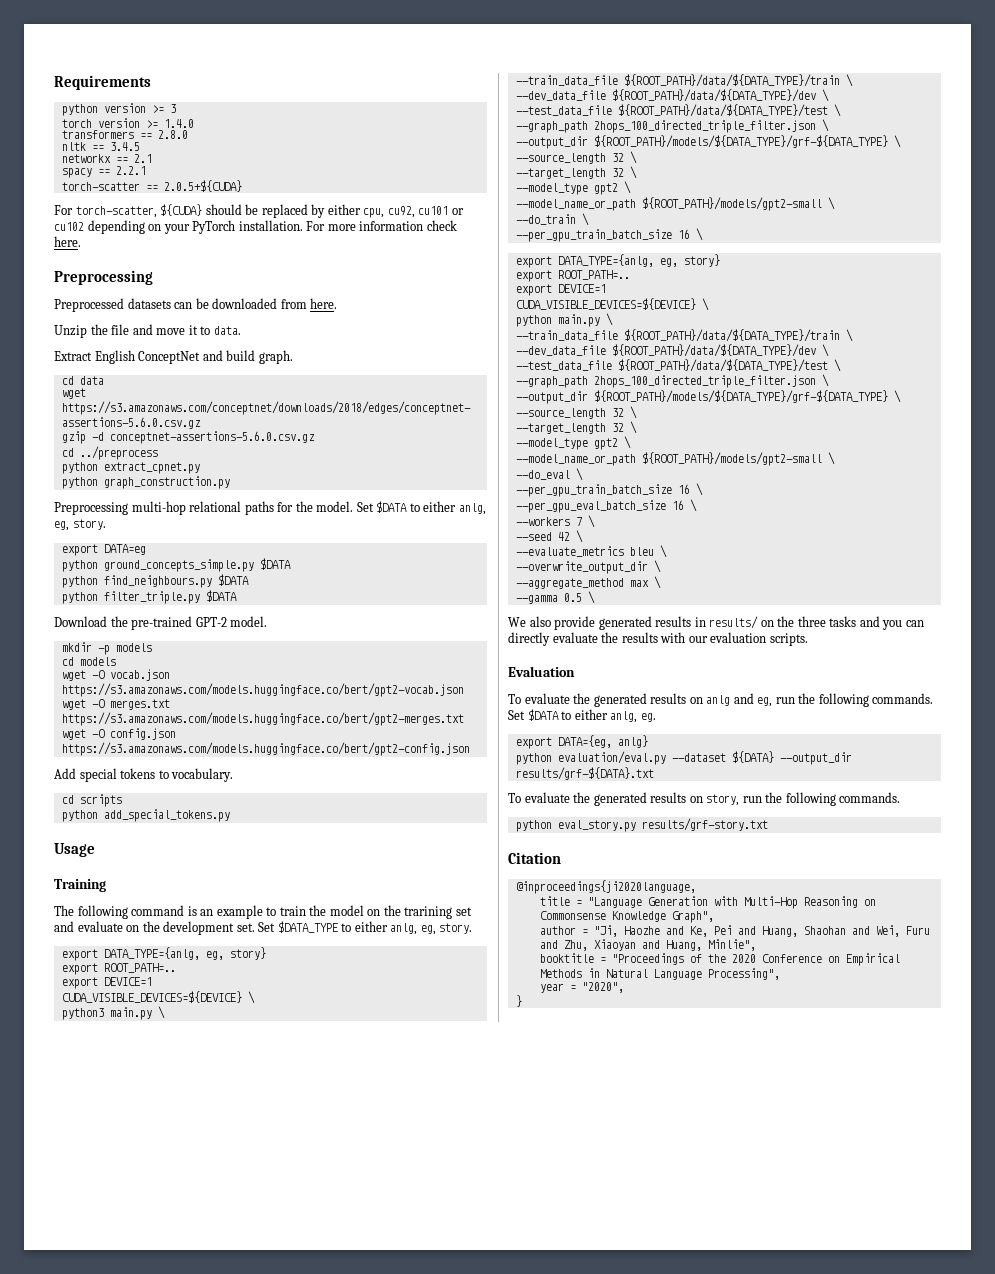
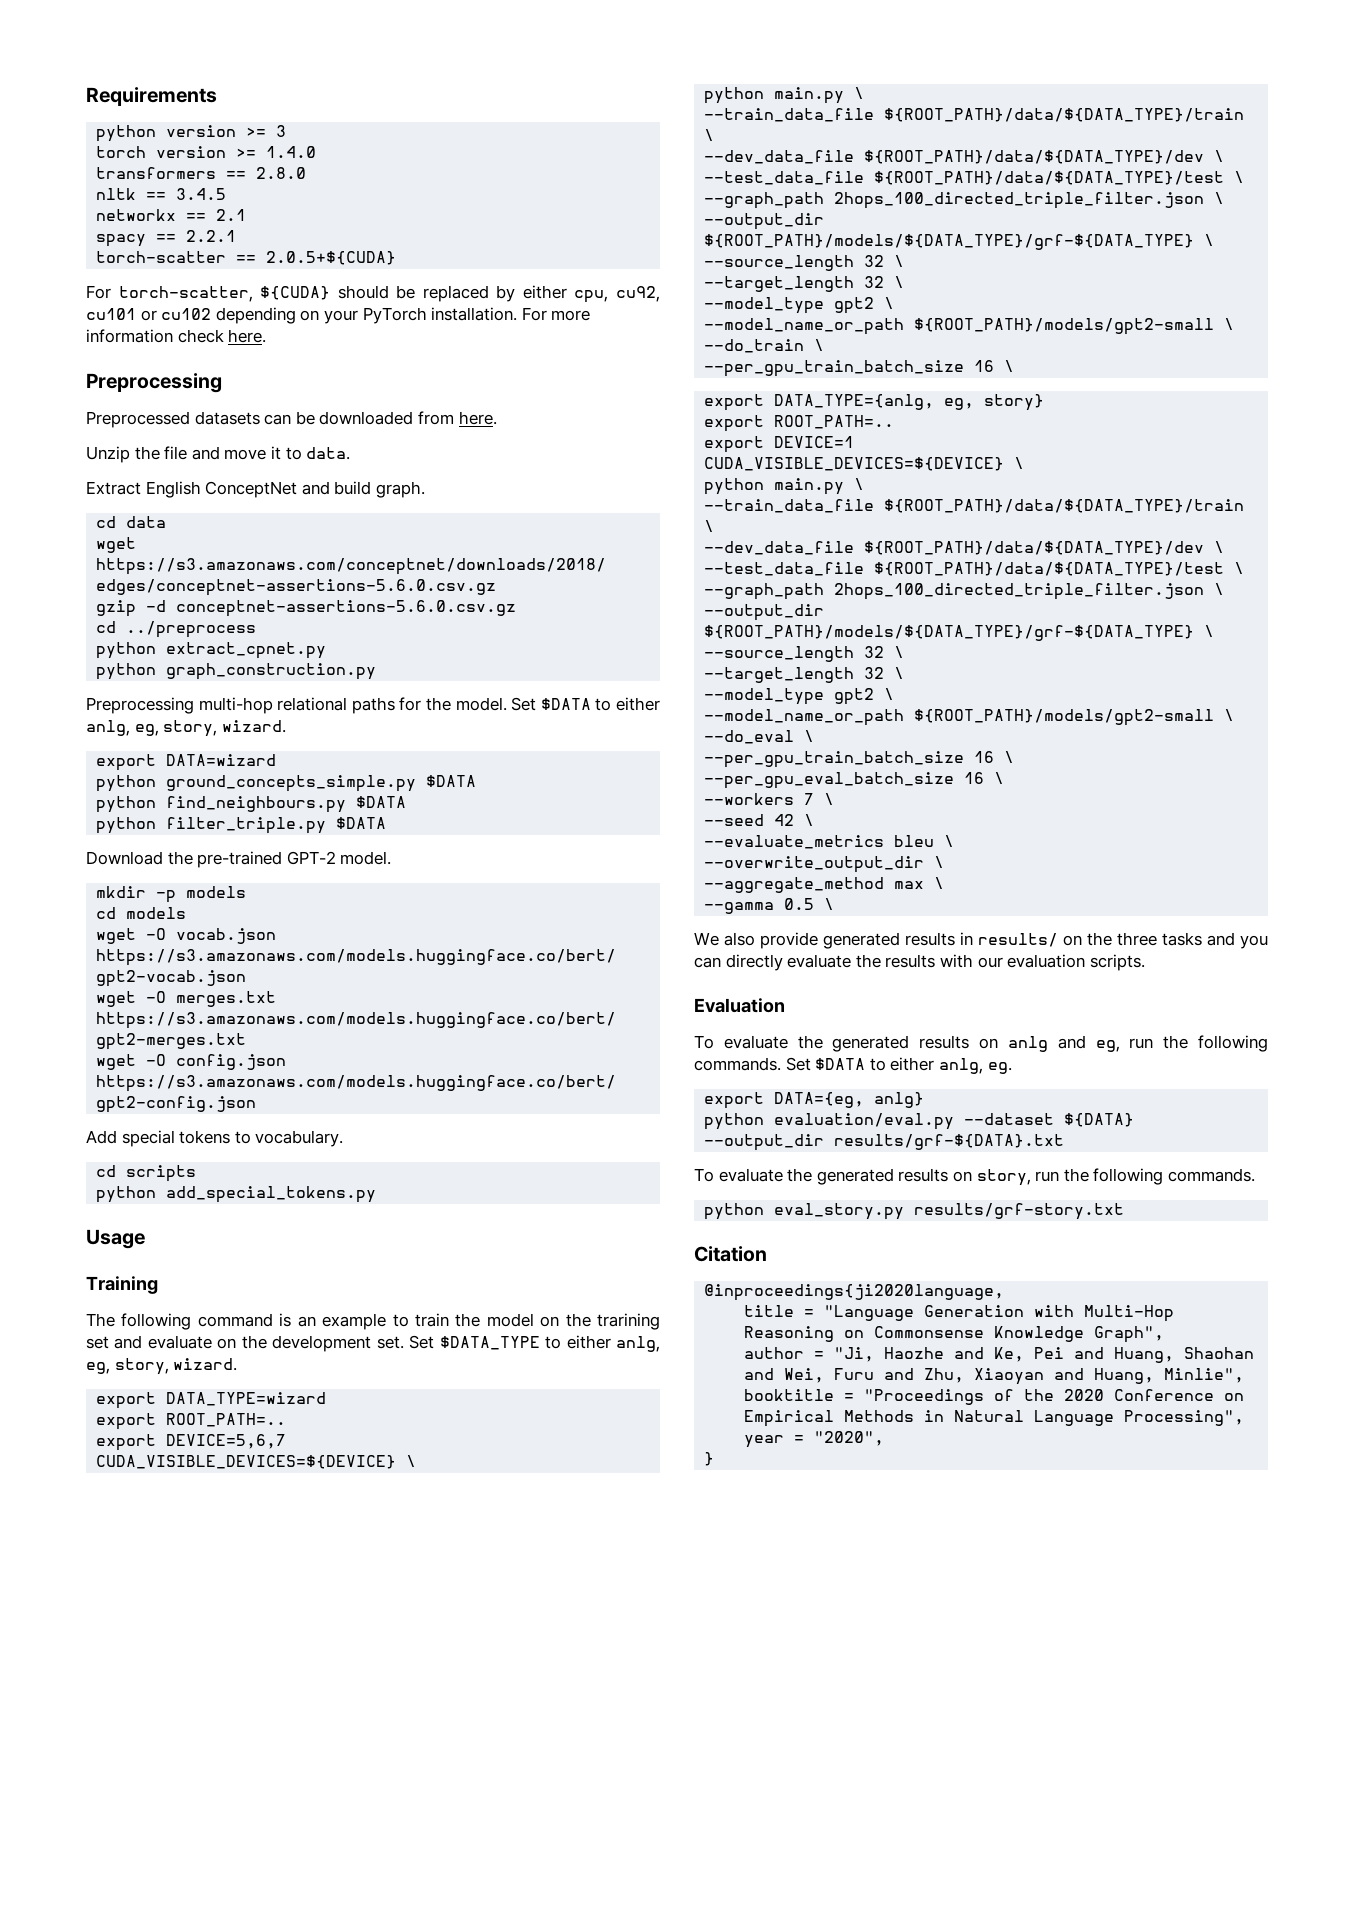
[72,519,106,530] [61,544,146,556] story. // export DATA=eg -> [163,720,286,737] [96,754,277,771] story, wizard. // export DATA=wizard
[439,923,473,934] [61,947,266,961] [61,963,176,975] [61,977,152,989] [61,991,255,1004] [61,1008,104,1020] story. // export DATA_TYPE={anlg, eg, story} // export ROOT_PATH=.. // export DEVICE=1 // CUDA_VISIBLE_DEVICES=${DEVICE} \ // python3 -> [114,1358,238,1375] [96,1392,327,1409] [96,1413,287,1430] [96,1434,287,1451] [96,1455,417,1469] [704,87,765,104] story, wizard. // export DATA_TYPE=wizard // export ROOT_PATH=.. // export DEVICE=5,6,7 // CUDA_VISIBLE_DEVICES=${DEVICE} \ // python

